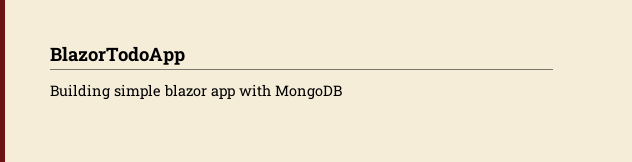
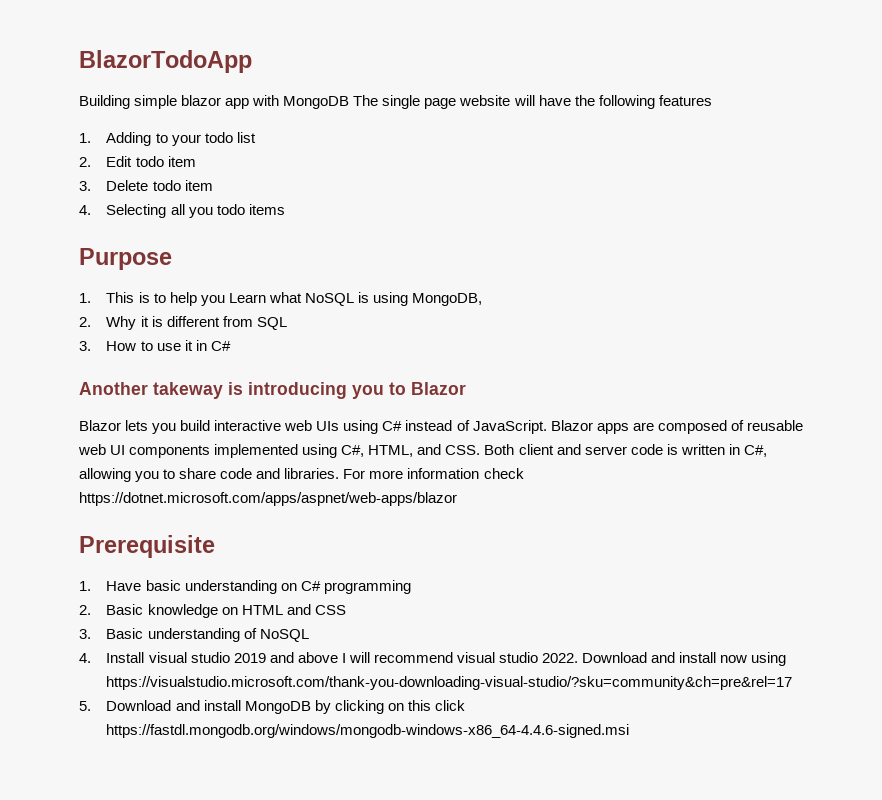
(342, 92) none -> [353,95,712,109] [79,132,256,146] [79,156,196,167] [79,180,213,191] [79,204,285,218] [79,248,172,270] [79,292,482,306] [79,316,287,330] [79,340,231,351] [79,382,466,399] [79,420,803,434] [78,444,767,458] [79,468,524,482] [79,492,457,506] [79,535,215,558] [79,580,411,594] [79,604,346,618] [79,628,309,642] [79,652,787,666] [106,676,793,690] [79,700,465,714] [106,724,630,738] The single page website will have the following features // 1. Adding to your todo list // 2. Edit todo item // 3. Delete todo item // 4. Selecting all you todo items // Purpose // 1. This is to help you Learn what NoSQL is using MongoDB, // 2. Why it is different from SQL // 3. How to use it in C# // Another takeway is introducing you to Blazor // Blazor lets you build interactive web UIs using C# instead of JavaScript. Blazor apps are composed of reusable web UI components implemented using C#, HTML, and CSS. Both client and server code is written in C#, allowing you to share code and libraries. For more information check https://dotnet.microsoft.com/apps/aspnet/web-apps/blazor // Prerequisite // 1. Have basic understanding on C# programming // 2. Basic knowledge on HTML and CSS // 3. Basic understanding of NoSQL // 4. Install visual studio 2019 and above I will recommend visual studio 2022. Download and install now using https://visualstudio.microsoft.com/thank-you-downloading-visual-studio/?sku=community&ch=pre&rel=17 // 5. Download and install MongoDB by clicking on this click https://fastdl.mongodb.org/windows/mongodb-windows-x86_64-4.4.6-signed.msi

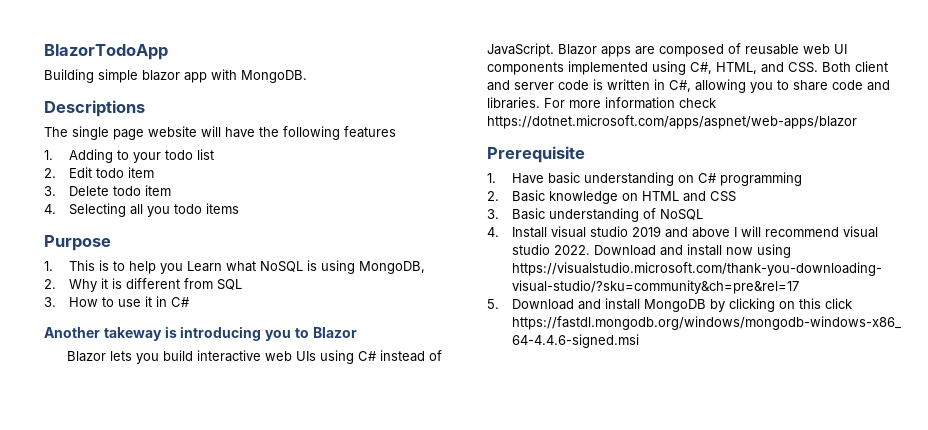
[283,96,350,109] MongoDB -> [241,70,307,83] [44,100,145,117] MongoDB. // Descriptions //

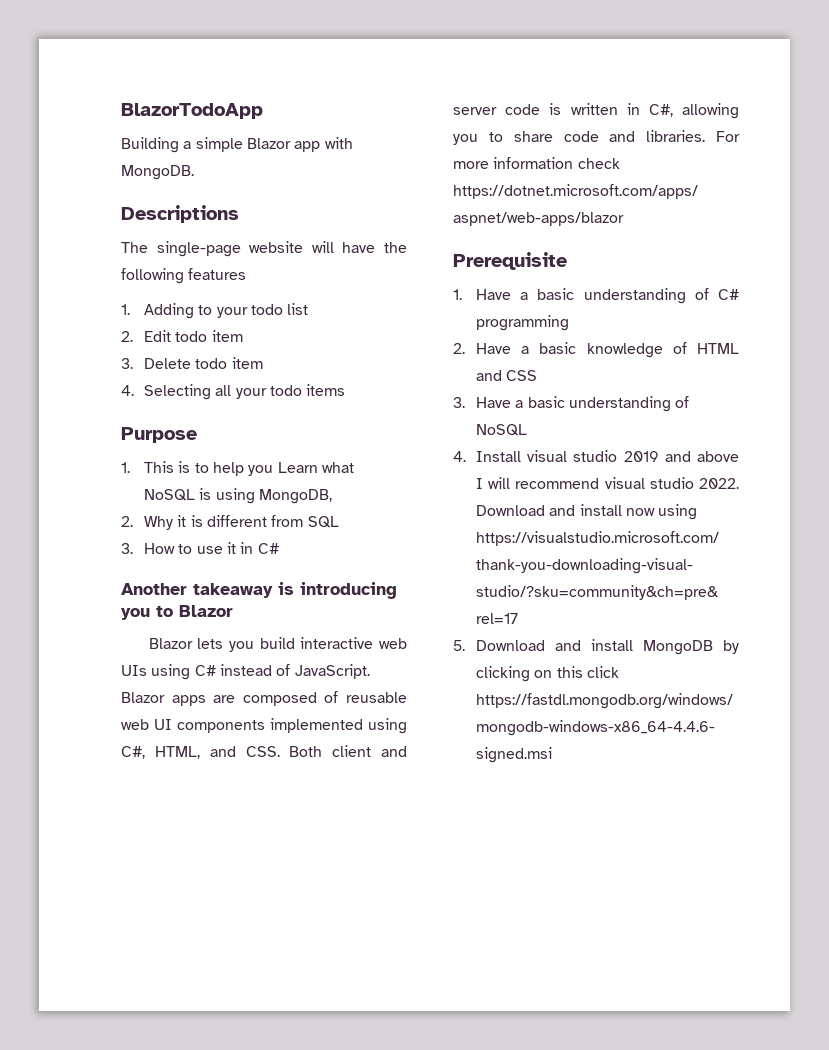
[98,69,180,83] simple blazor -> [183,137,291,152] a simple Blazor
[72,126,144,140] single page -> [156,241,241,257] single-page
[147,206,171,217] you -> [235,388,267,399] your
[103,327,162,341] takeway -> [193,583,273,598] takeaway
[548,172,695,186] basic understanding on -> [520,288,709,304] a basic understanding of
[512,190,639,204] Basic knowledge on -> [476,342,687,358] Have a basic knowledge of
[512,208,546,220] Basic -> [476,396,565,408] Have a basic

